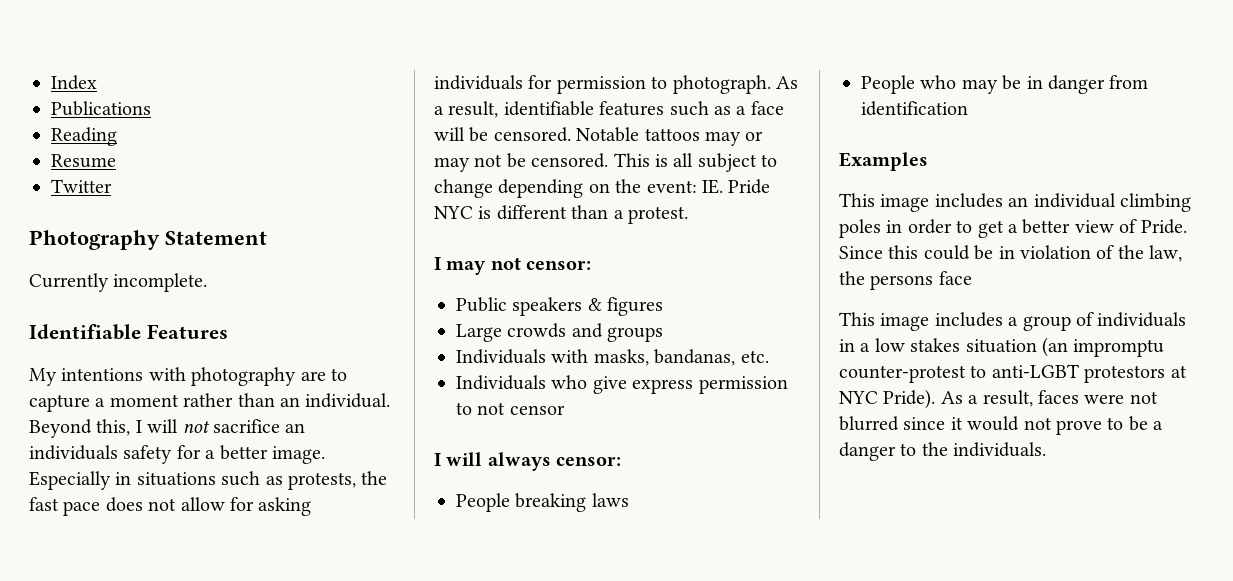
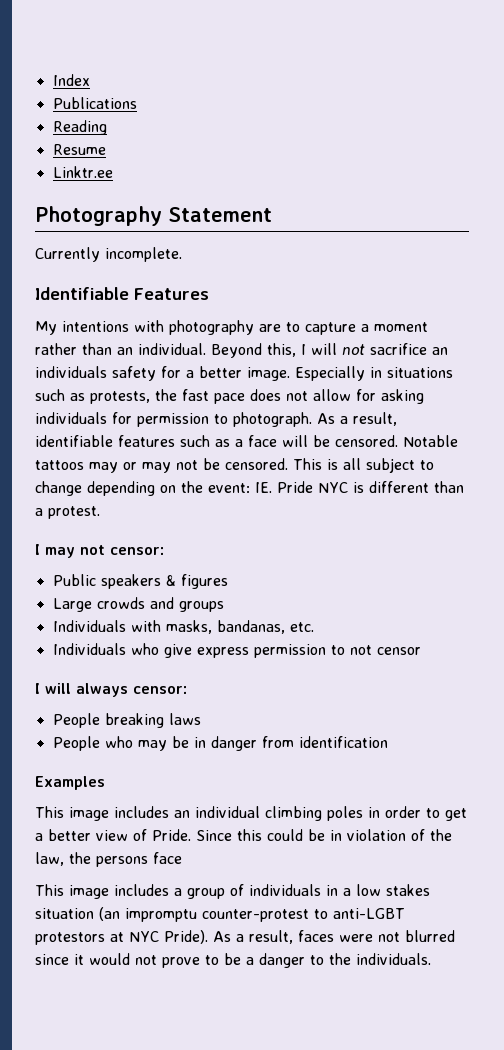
[51,179,112,193] Twitter -> [52,166,113,178] Linktr.ee

